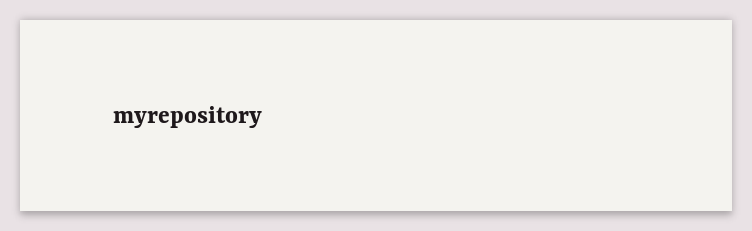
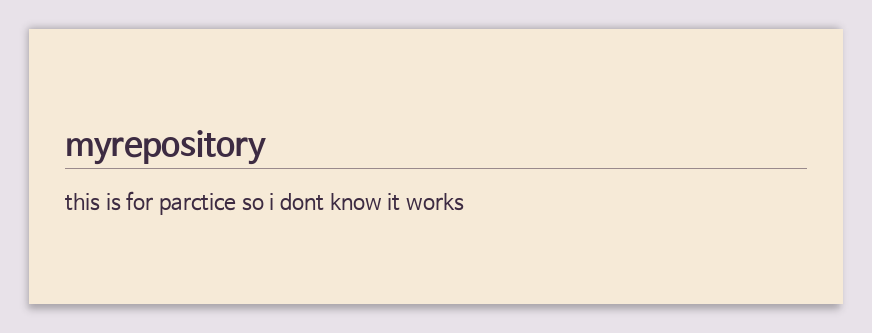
(262, 117) none -> [65,191,465,215] // this is for parctice so i dont know it works

